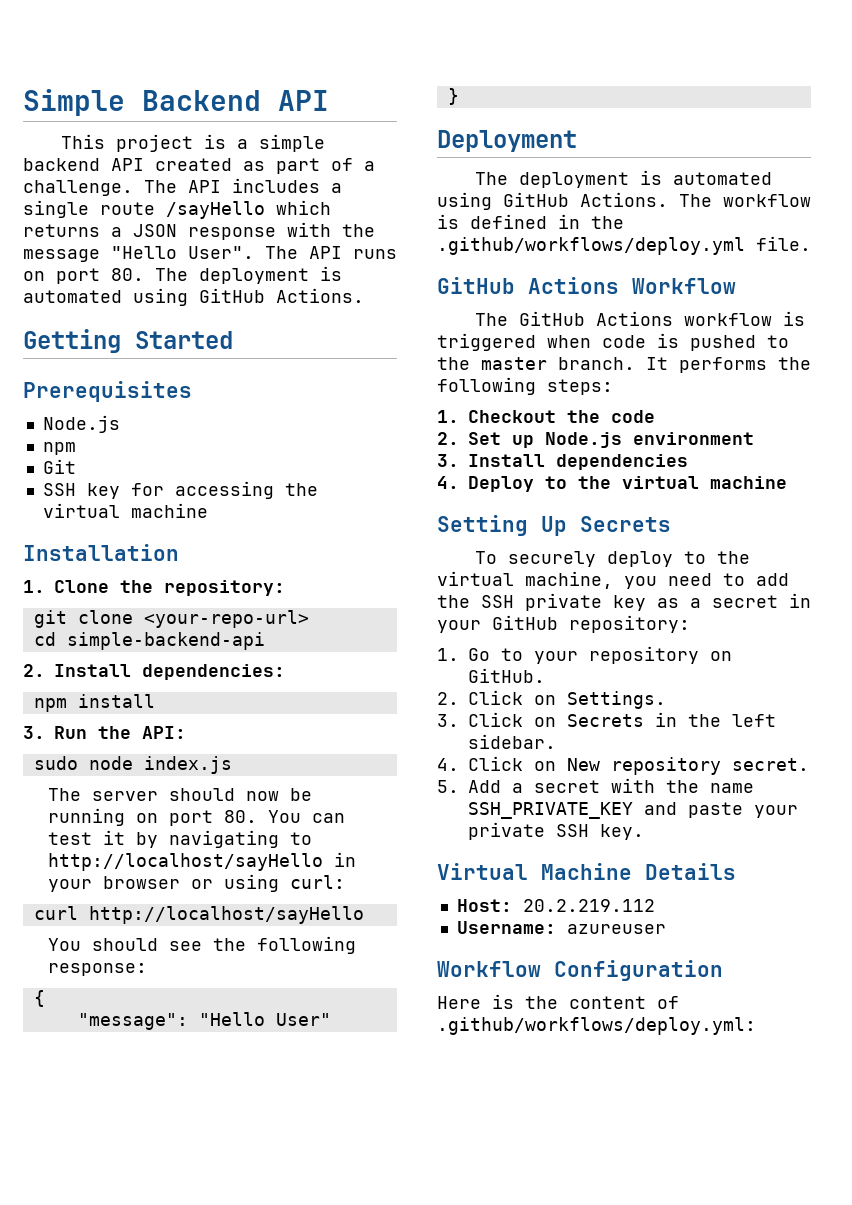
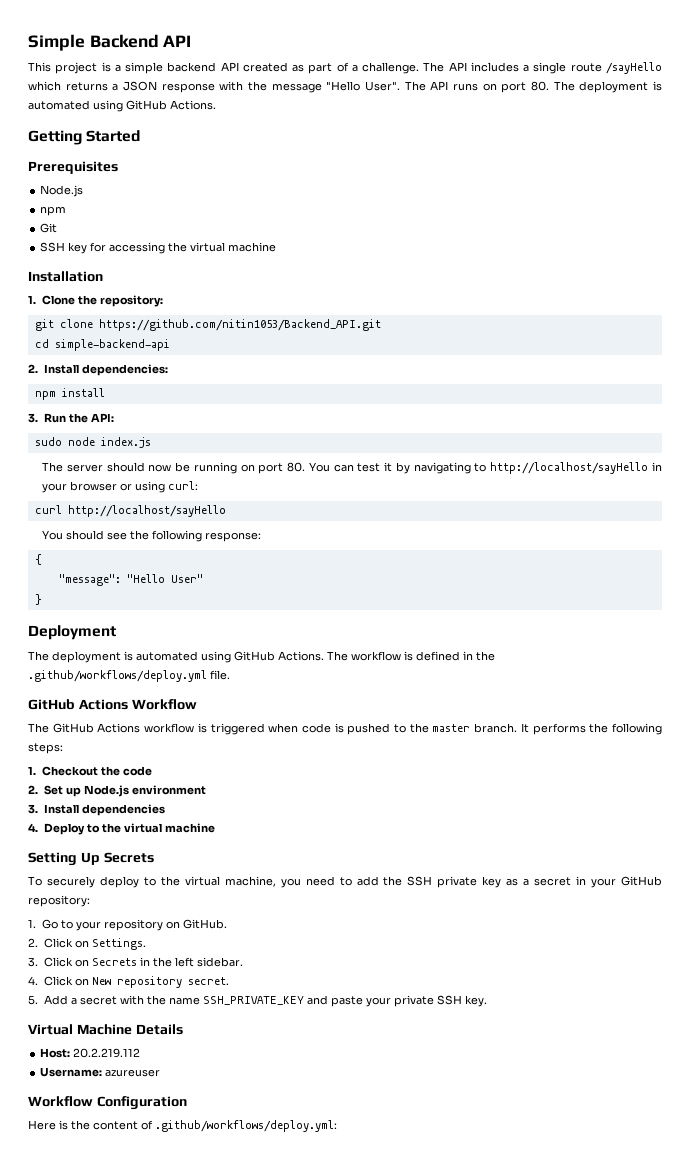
[143,610,309,628] <your-repo-url> -> [98,319,381,331] https://github.com/nitin1053/Backend_API.git

